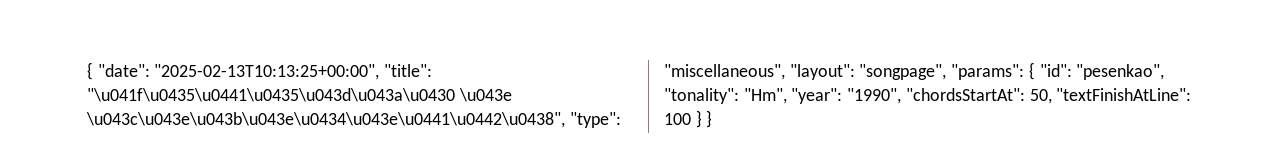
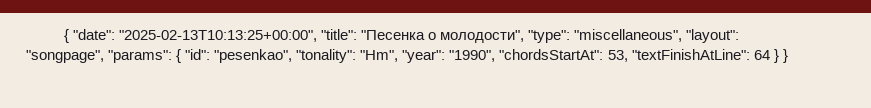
[87,88,512,102] [86,112,565,128] "\u041f\u0435\u0441\u0435\u043d\u043a\u0430 \u043e \u043c\u043e\u043b\u043e\u0434\u043e\u0441\u0442\u0438", -> [361,30,525,43] "Песенка о молодости",
[1029,88,1192,104] [664,113,691,125] 50, "textFinishAtLine": 100 -> [607,49,770,62] 53, "textFinishAtLine": 64

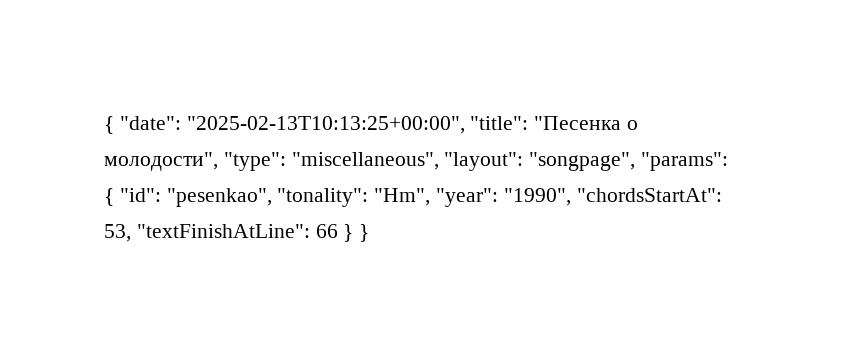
[753,50,770,60] 64 -> [315,224,338,238] 66

